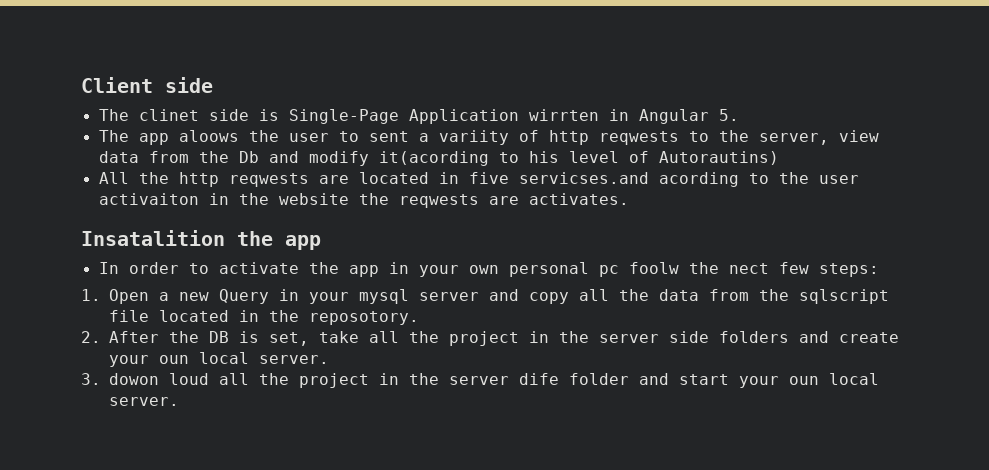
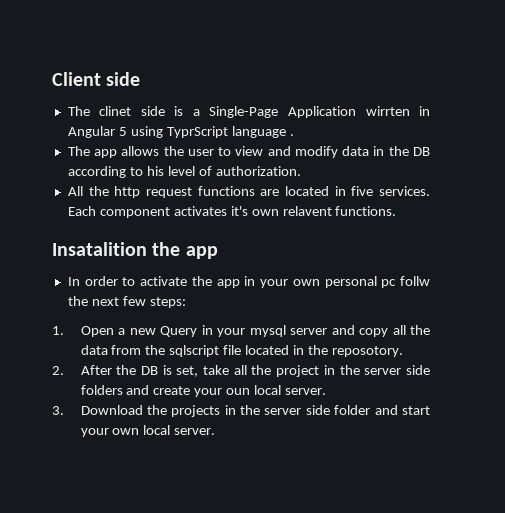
(279, 115) none -> [192,109,200,116] a
[718,109,739,121] 5. -> [118,126,294,138] 5 using TyprScript language .
[178,130,239,142] aloows -> [121,146,160,156] allows
[368,130,879,145] [98,151,489,166] sent a variity of http reqwests to the server, view data from the Db and modify it(acording -> [235,146,430,158] [67,166,126,178] view and modify data in the DB according
[658,151,779,165] Autorautins) -> [215,166,301,176] authorization.
[228,173,309,187] reqwests -> [145,186,255,198] request functions
[518,172,859,187] [98,193,629,208] servicses.and acording to the user activaiton in the website the reqwests are activates. -> [379,186,430,196] [67,206,397,218] services. Each component activates it's own relavent functions.
[628,262,769,274] foolw the nect -> [400,276,430,286] [67,296,119,306] follw the next
[109,373,559,388] dowon loud all the project in the server dife -> [80,405,330,417] Download the projects in the server side
[789,376,819,385] oun -> [112,428,140,435] own

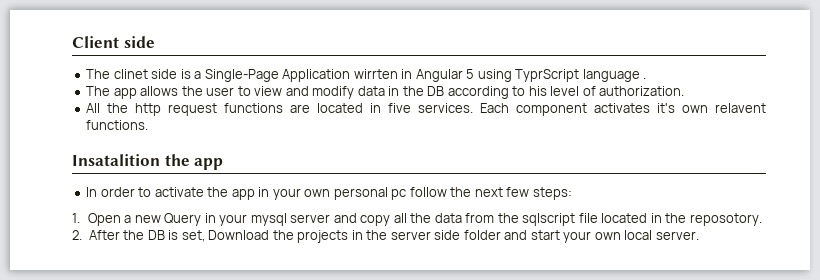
[400,276,430,286] follw -> [409,187,447,197] follow
[203,365,431,377] [80,385,327,397] [52,406,64,415] take all the project in the server side folders and create your oun local server. // 3. -> (205, 236) none

